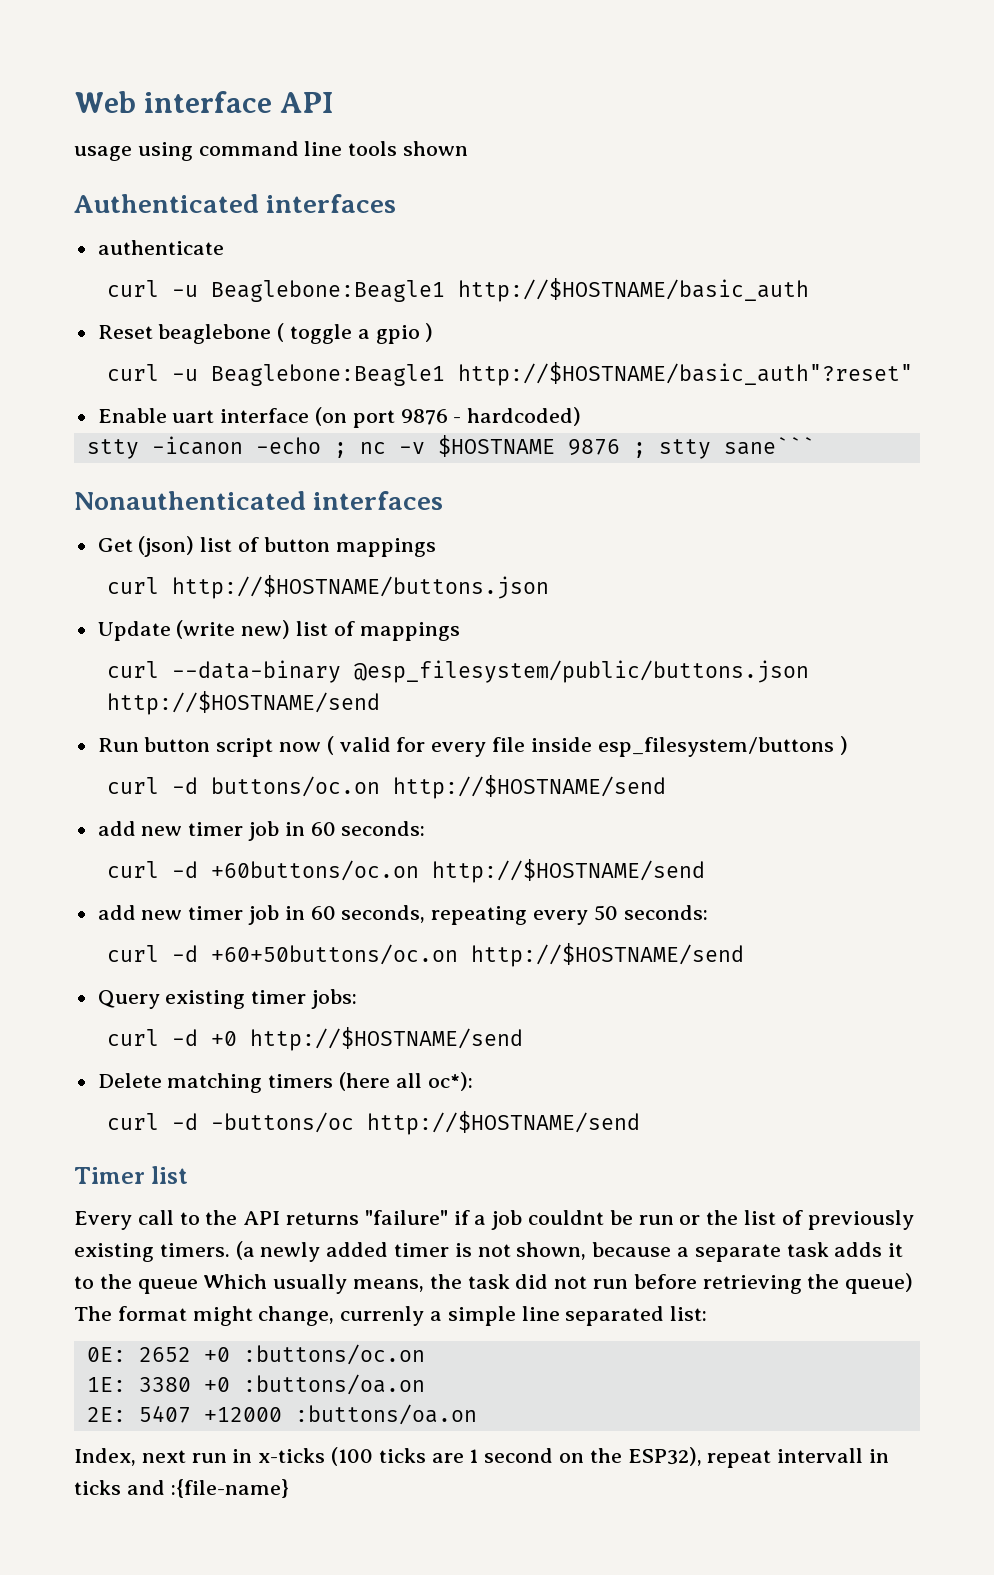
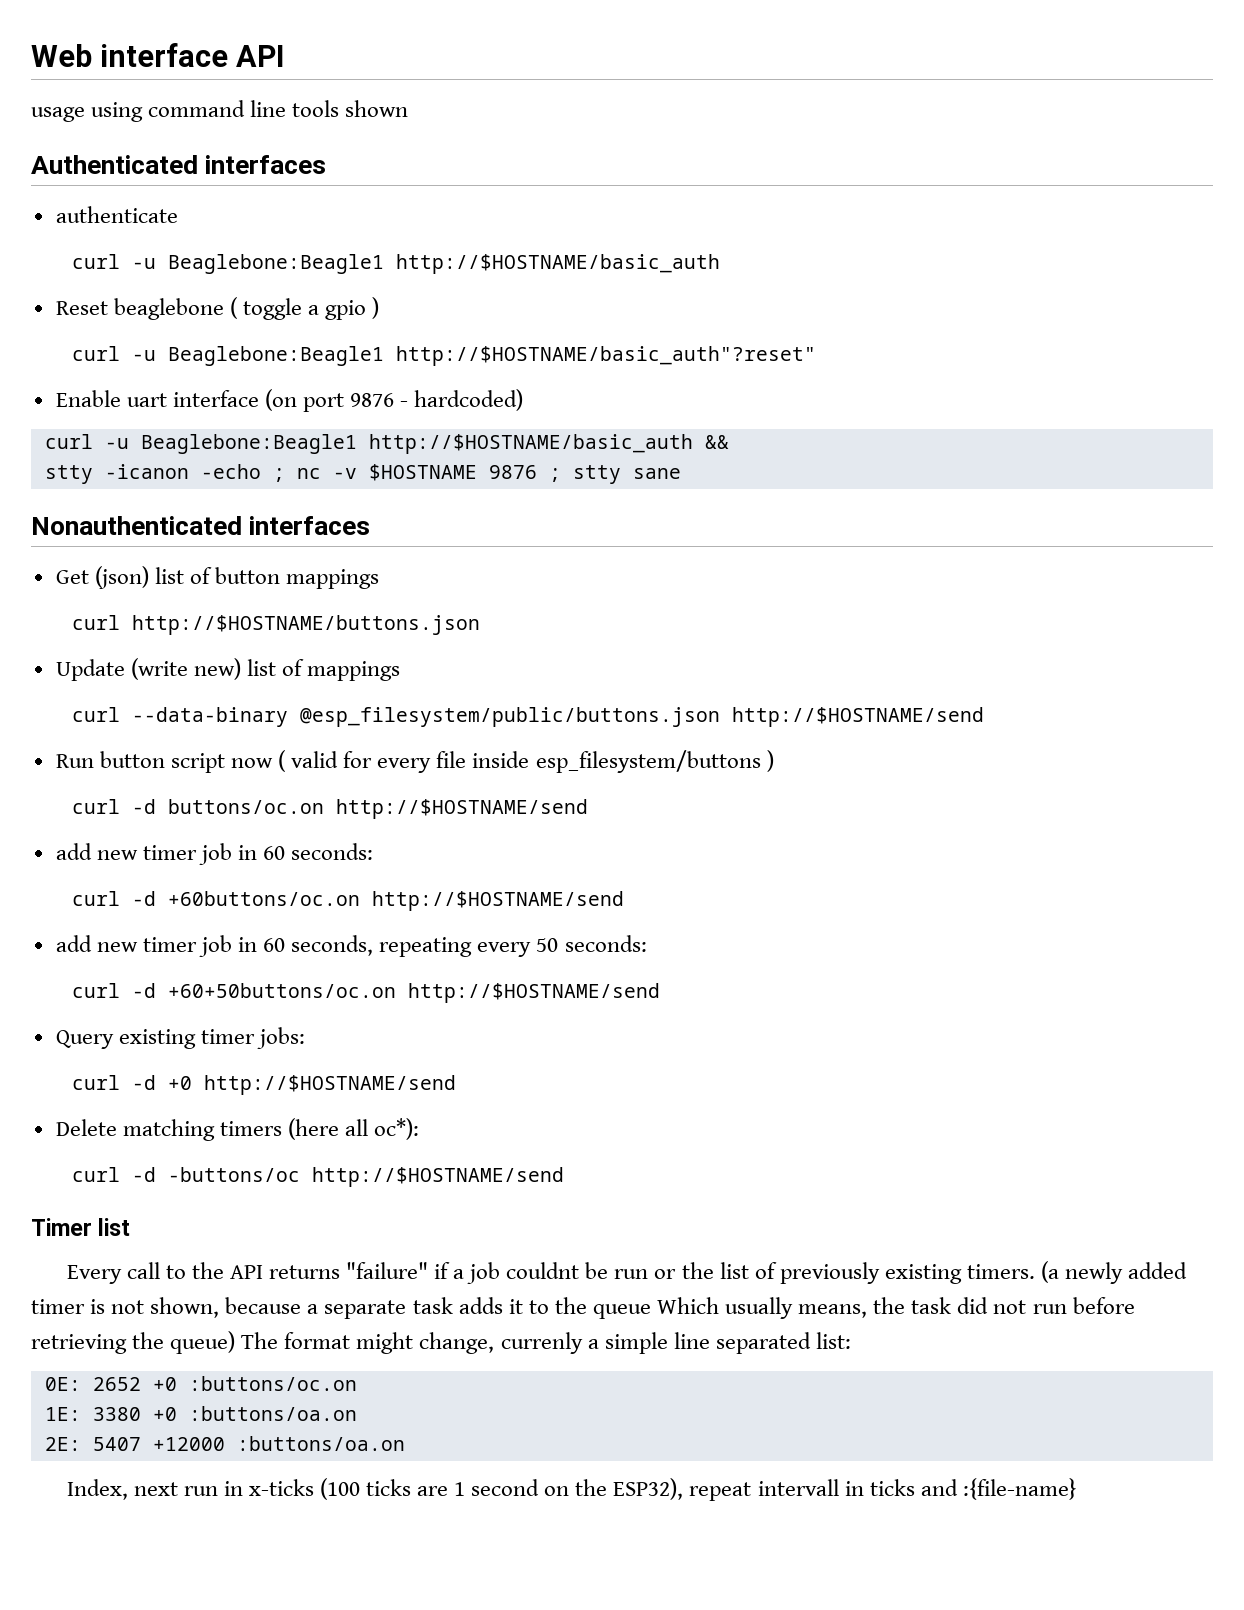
(582, 416) none -> [44,434,729,454] // curl -u Beaglebone:Beagle1 http://$HOSTNAME/basic_auth &&
[723,437,815,455] sane``` -> [632,468,681,479] sane

